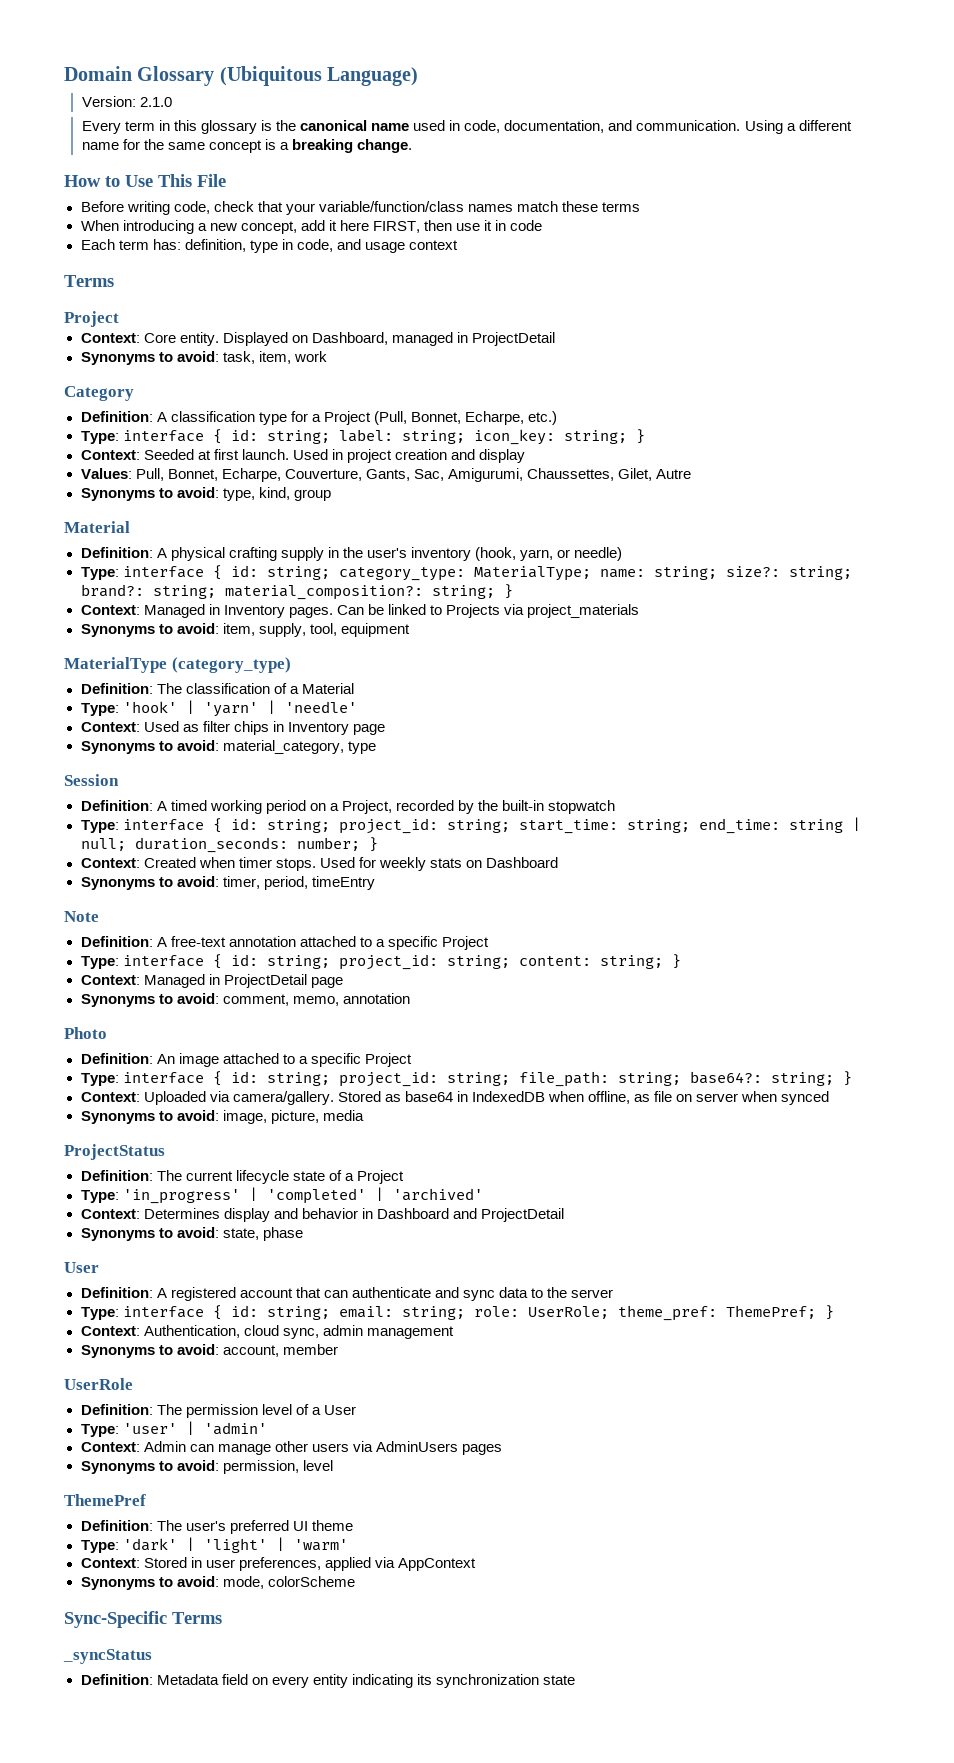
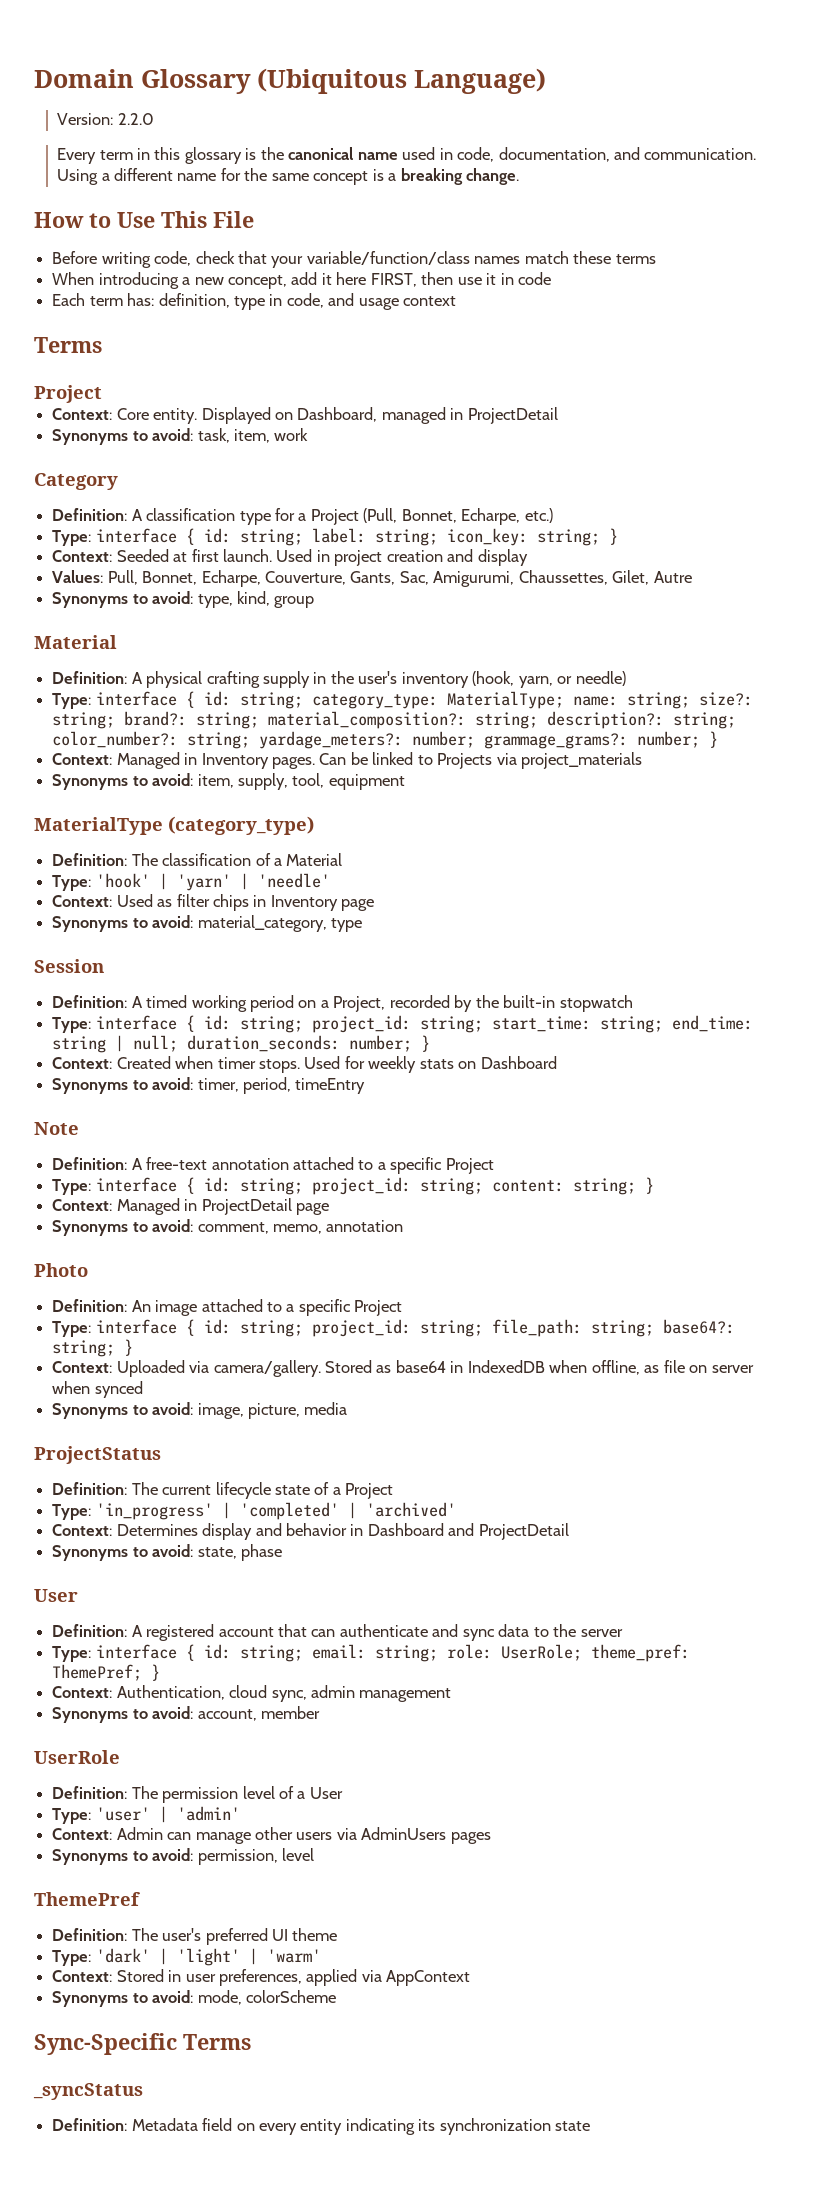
[139,97,172,107] 2.1.0 -> [117,113,154,125] 2.2.0
(495, 592) none -> [547,711,737,729] [52,731,701,749] description?: string; color_number?: string; yardage_meters?: number; grammage_grams?: number;

